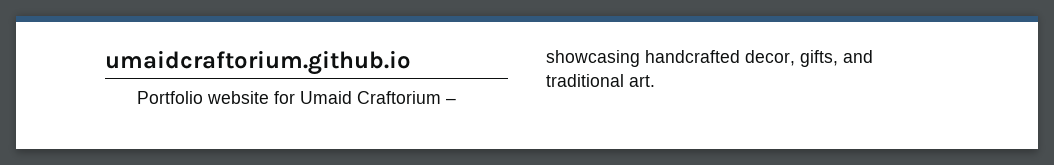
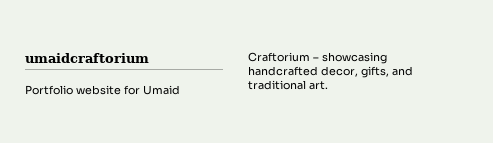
[105,50,411,75] umaidcraftorium.github.io -> [25,53,149,63] umaidcraftorium

